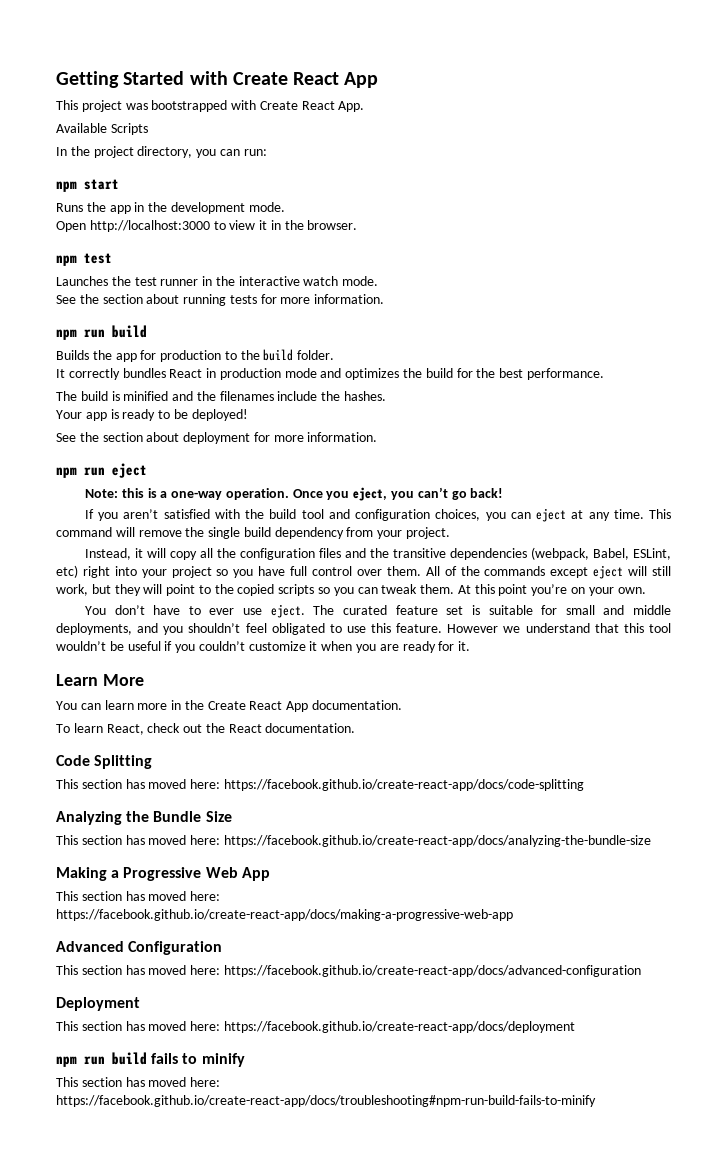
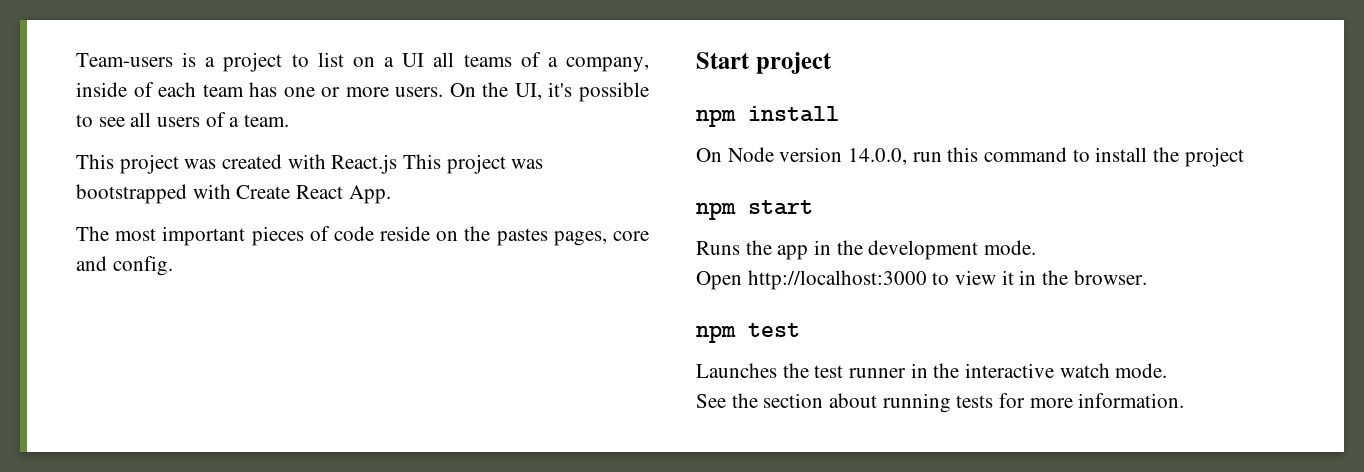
[56,71,379,88] Getting Started with Create React App // -> [76,52,649,72] [76,82,649,102] [76,112,290,127] [76,154,398,174] Team-users is a project to list on a UI all teams of a company, inside of each team has one or more users. On the UI, it's possible to see all users of a team. // This project was created with React.js
[56,123,148,135] [56,146,267,158] Available Scripts // In the project directory, you can run: -> [76,226,649,246] [76,256,173,276] [696,52,832,74] [696,106,839,127] [696,147,1244,167] The most important pieces of code reside on the pastes pages, core and config. // Start project // npm install // On Node version 14.0.0, run this command to install the project
[56,325,147,340] [56,349,335,362] [56,368,604,380] [56,391,387,401] [56,409,248,421] [56,432,378,444] [56,463,147,478] [84,487,504,501] [84,508,671,522] [56,527,451,539] [84,547,671,560] [56,565,672,579] [56,584,646,596] [84,604,671,618] [56,623,671,635] [56,641,471,653] [56,674,144,686] [56,700,403,712] [56,723,356,735] [56,755,153,769] [56,779,584,791] [56,811,232,825] [56,835,651,847] [56,867,270,881] [56,891,221,901] [56,909,513,921] [56,941,223,955] [56,965,641,977] [56,997,140,1011] [56,1021,575,1033] [56,1052,245,1067] [56,1077,221,1087] [56,1095,596,1107] // npm run build // Builds the app for production to the build folder. // It correctly bundles React in production mode and optimizes the build for the best performance. // The build is minified and the filenames include the hashes. // Your app is ready to be deployed! // See the section about deployment for more information. // npm run eject // Note: this is a one-way operation. Once you eject, you can’t go back! // If you aren’t satisfied with the build tool and configuration choices, you can eject at any time. This command will remove the single build dependency from your project. // Instead, it will copy all the configuration files and the transitive dependencies (webpack, Babel, ESLint, etc) right into your project so you have full control over them. All of the commands except eject will still work, but they will point to the copied scripts so you can tweak them. At this point you’re on your own. // You don’t have to ever use eject. The curated feature set is suitable for small and middle deployments, and you shouldn’t feel obligated to use this feature. However we understand that this tool wouldn’t be useful if you couldn’t customize it when you are ready for it. // Learn More // You can learn more in the Create React App documentation. // To learn React, check out the React documentation. // Code Splitting // This section has moved here: https://facebook.github.io/create-react-app/docs/code-splitting // Analyzing the Bundle Size // This section has moved here: https://facebook.github.io/create-react-app/docs/analyzing-the-bundle-size // Making a Progressive Web App // This section has moved here: https://facebook.github.io/create-react-app/docs/making-a-progressive-web-app // Advanced Configuration // This section has moved here: https://facebook.github.io/create-react-app/docs/advanced-configuration // Deployment // This section has moved here: https://facebook.github.io/create-react-app/docs/deployment // npm run build fails to minify // This section has moved here: https://facebook.github.io/create-react-app/docs/troubleshooting#npm-run-build-fails-to-minify -> (1185, 400) none

